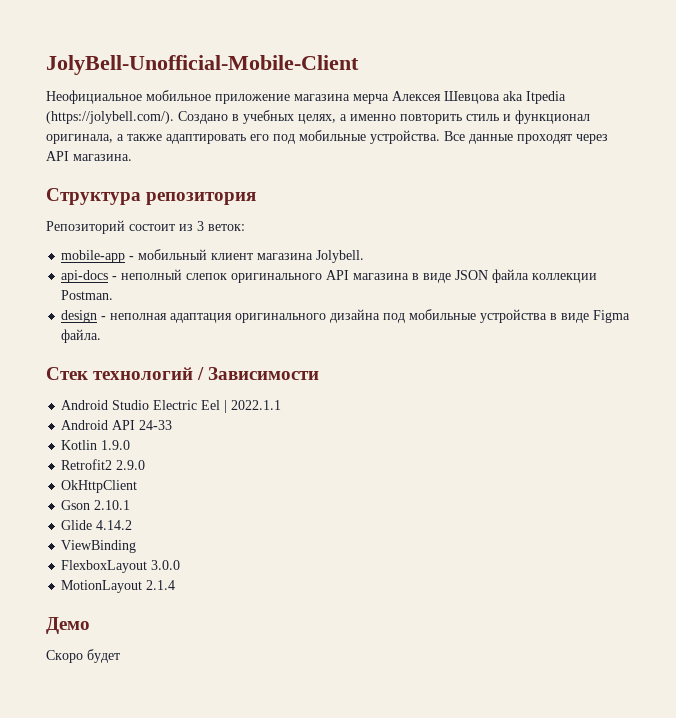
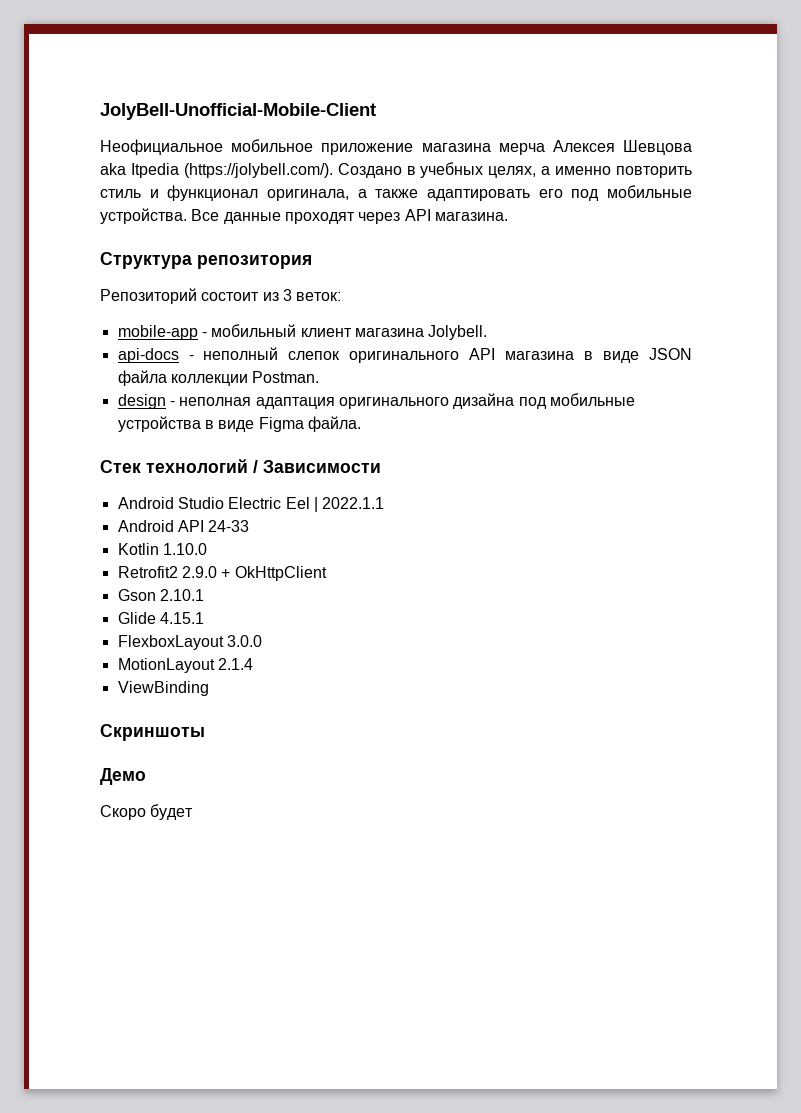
[101,440,131,450] 1.9.0 -> [162,543,207,555] 1.10.0
(146, 465) // -> [221,569,231,578] +
[96,520,133,530] [61,540,137,553] 4.14.2 // ViewBinding -> [159,612,204,624] 4.15.1
(176, 585) none -> [117,681,209,696] [100,724,205,741] // ViewBinding // Скриншоты

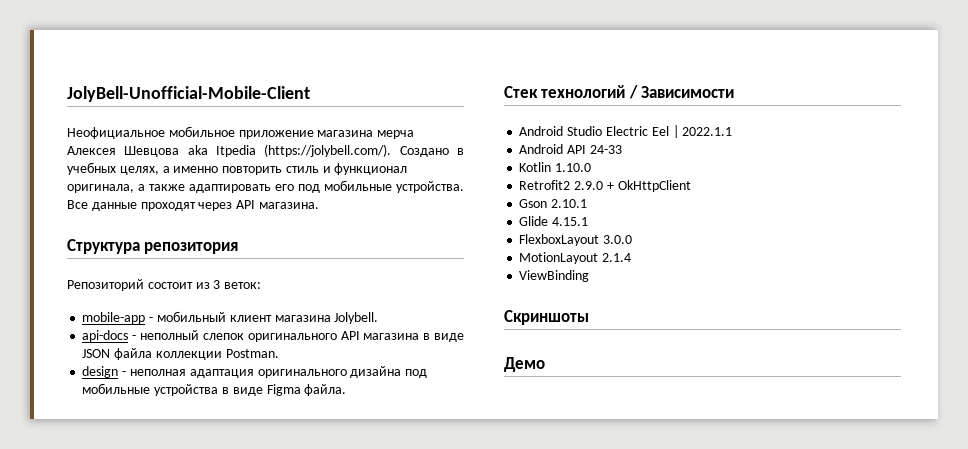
[100,804,194,820] // Скоро будет -> (545, 364) none

